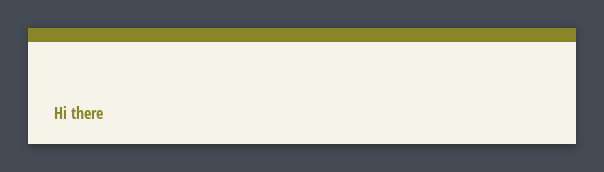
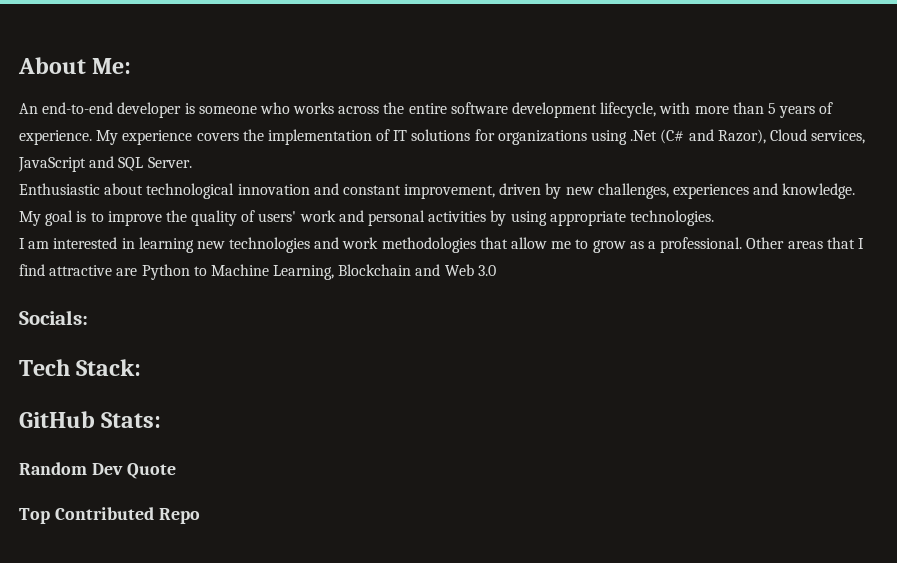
[54,106,104,119] Hi there -> [18,57,132,74] [19,102,834,118] [19,129,866,145] [18,156,192,172] [19,183,856,199] [19,210,714,226] [19,237,864,253] [19,264,496,280] [19,310,88,325] [19,359,142,376] [19,411,162,428] [19,462,176,479] [19,507,200,524] About Me: // An end-to-end developer is someone who works across the entire software development lifecycle, with more than 5 years of experience. My experience covers the implementation of IT solutions for organizations using .Net (C# and Razor), Cloud services, JavaScript and SQL Server. // Enthusiastic about technological innovation and constant improvement, driven by new challenges, experiences and knowledge. My goal is to improve the quality of users' work and personal activities by using appropriate technologies. // I am interested in learning new technologies and work methodologies that allow me to grow as a professional. Other areas that I find attractive are Python to Machine Learning, Blockchain and Web 3.0 // Socials: // Tech Stack: // GitHub Stats: // Random Dev Quote // Top Contributed Repo

